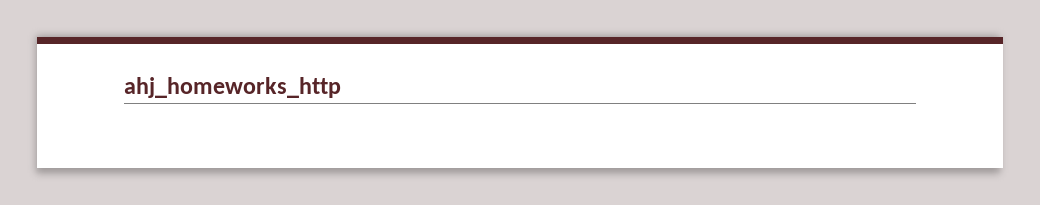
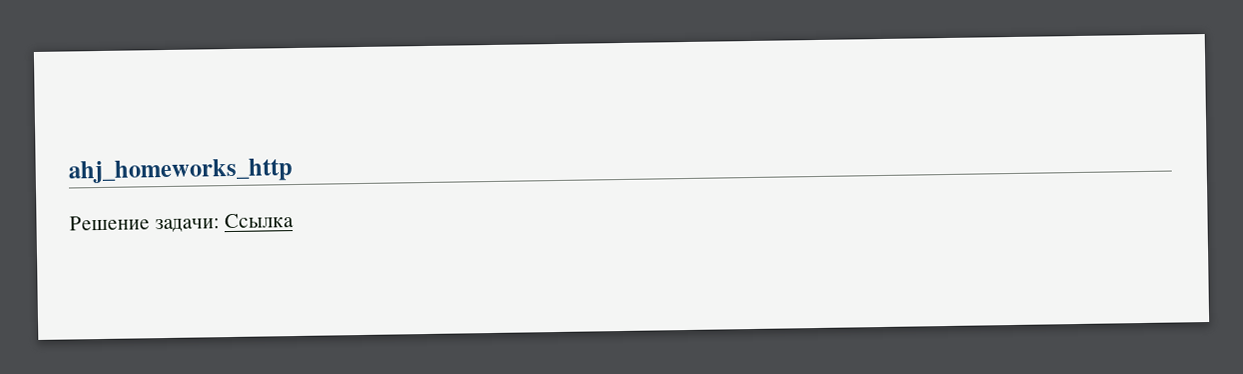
(341, 87) none -> [69,213,295,233] // Решение задачи: Ссылка

